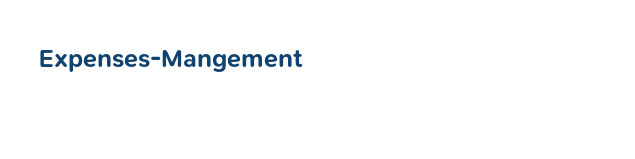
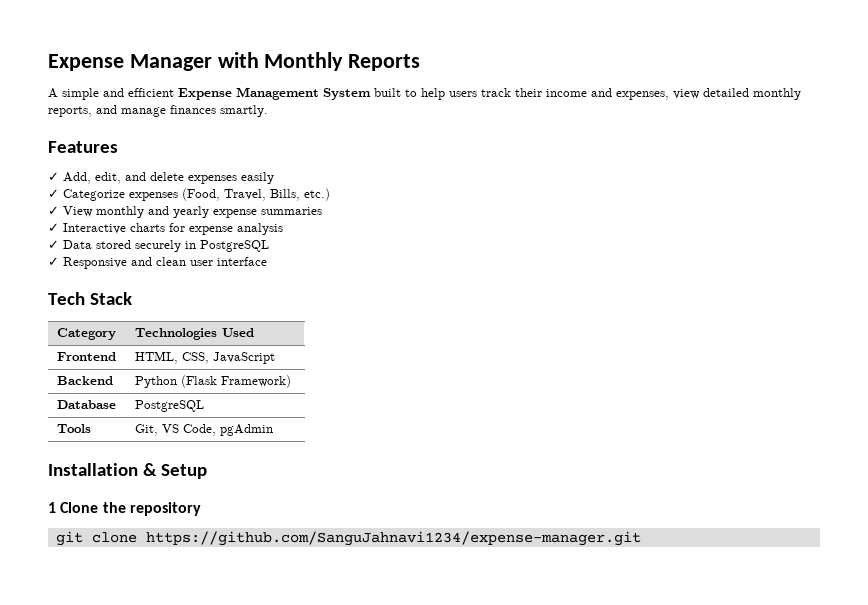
[39,50,303,72] Expenses-Mangement -> [48,52,421,71] [48,87,801,100] [48,105,268,117] [48,141,118,153] [48,172,274,184] [48,188,330,201] [48,206,322,218] [48,223,283,235] [48,240,269,252] [48,257,267,269] [48,292,132,305] [57,328,117,340] [135,328,255,340] [57,352,117,361] [135,351,276,364] [57,376,114,385] [135,375,292,388] [57,400,117,409] [135,400,205,412] [57,424,92,433] [135,424,274,436] [48,463,207,479] [48,502,201,516] [55,531,641,546] Expense Manager with Monthly Reports // A simple and efficient Expense Management System built to help users track their income and expenses, view detailed monthly reports, and manage finances smartly. // Features // ✓ Add, edit, and delete expenses easily // ✓ Categorize expenses (Food, Travel, Bills, etc.) // ✓ View monthly and yearly expense summaries // ✓ Interactive charts for expense analysis // ✓ Data stored securely in PostgreSQL // ✓ Responsive and clean user interface // Tech Stack // Category | Technologies Used // Frontend | HTML, CSS, JavaScript // Backend | Python (Flask Framework) // Database | PostgreSQL // Tools | Git, VS Code, pgAdmin // Installation & Setup // 1 Clone the repository // git clone https://github.com/SanguJahnavi1234/expense-manager.git

